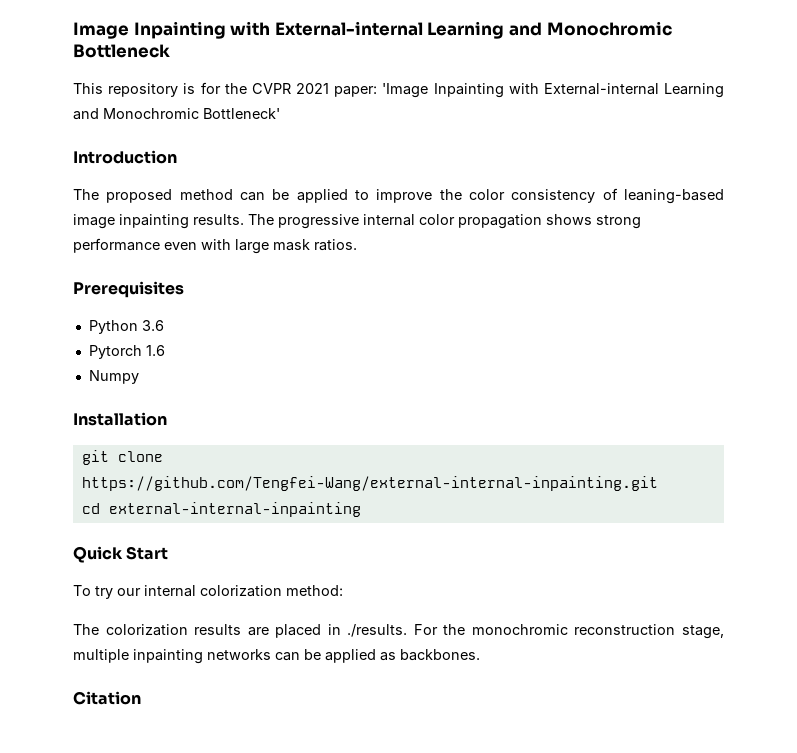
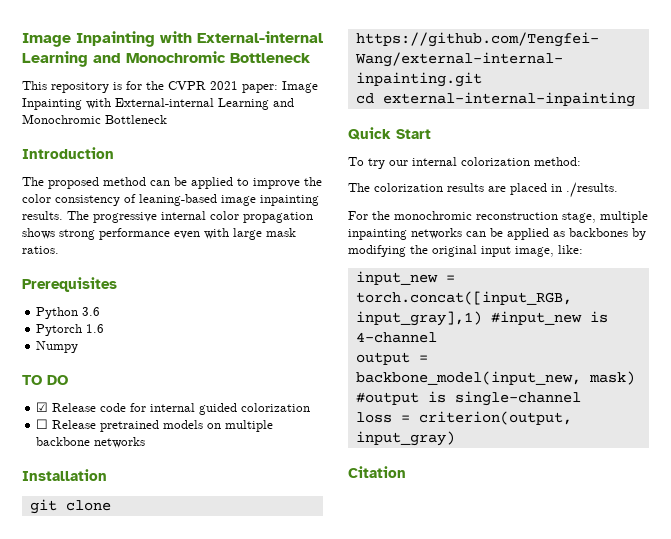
[382,83,724,98] [73,108,280,120] 'Image Inpainting with External-internal Learning and Monochromic Bottleneck' -> [282,81,318,93] [22,98,294,110] [22,114,167,124] Image Inpainting with External-internal Learning and Monochromic Bottleneck
(139, 377) none -> [22,375,68,385] [36,402,311,415] [36,419,274,432] [36,437,146,448] // TO DO // ☑ Release code for internal guided colorization // ☐ Release pretrained models on multiple backbone networks
(408, 630) none -> (618, 190) //
[400,649,480,661] backbones. -> [569,228,646,240] [348,245,583,257] [355,271,455,285] [355,291,572,305] [355,311,608,326] [355,332,437,343] [355,352,428,365] [355,371,635,385] [355,391,581,406] [355,411,572,425] [355,431,455,446] backbones by modifying the original input image, like: // input_new = torch.concat([input_RGB, input_gray],1) #input_new is 4-channel // output = backbone_model(input_new, mask) #output is single-channel // loss = criterion(output, input_gray)

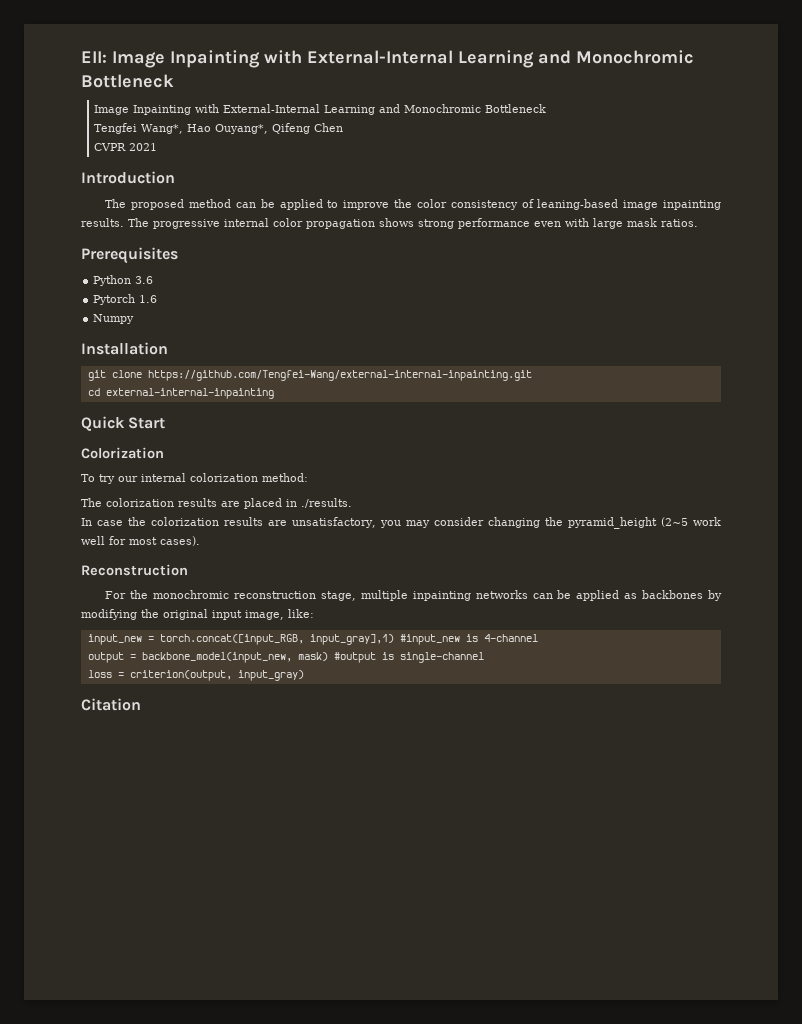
[22,31,323,47] [22,51,311,67] [22,81,318,93] [22,98,294,110] [22,114,167,124] Image Inpainting with External-internal Learning and Monochromic Bottleneck // This repository is for the CVPR 2021 paper: Image Inpainting with External-internal Learning and Monochromic Bottleneck -> [81,50,694,68] [81,74,174,88] [94,104,547,115] [94,123,344,134] [94,143,158,151] EII: Image Inpainting with External-Internal Learning and Monochromic Bottleneck // Image Inpainting with External-Internal Learning and Monochromic Bottleneck // Tengfei Wang*, Hao Ouyang*, Qifeng Chen // CVPR 2021
[22,375,68,385] [36,402,311,415] [36,419,274,432] [36,437,146,448] // TO DO // ☑ Release code for internal guided colorization // ☐ Release pretrained models on multiple backbone networks -> (135, 319) none
(431, 134) none -> [81,447,164,459] // Colorization
(618, 190) none -> [81,517,721,529] [81,536,200,546] [81,564,188,576] // In case the colorization results are unsatisfactory, you may consider changing the pyramid_height (2~5 work well for most cases). // Reconstruction

